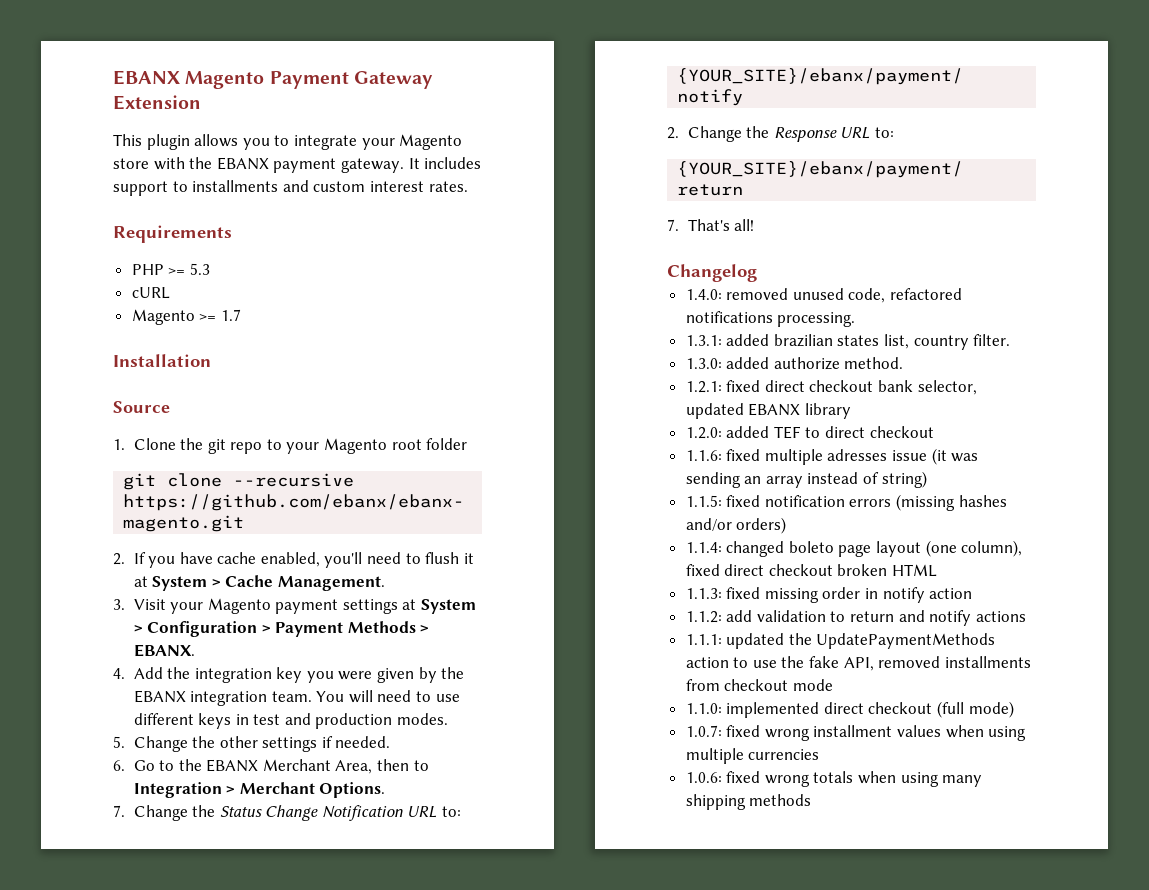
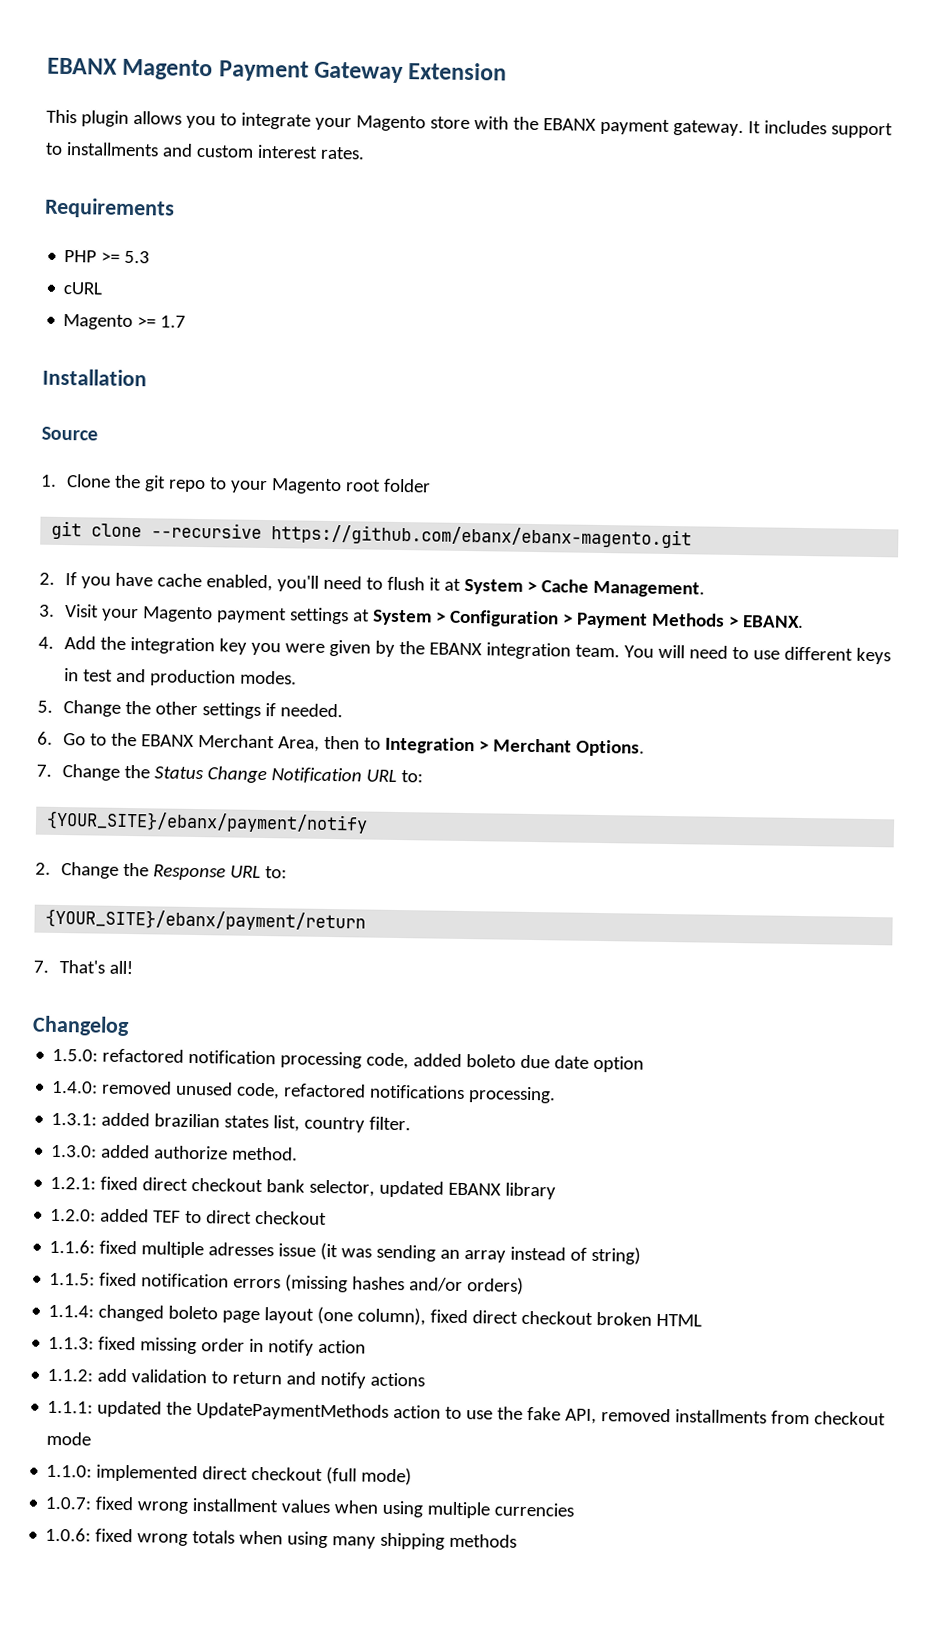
(757, 273) none -> [52,1048,645,1073] // 1.5.0: refactored notification processing code, added boleto due date option

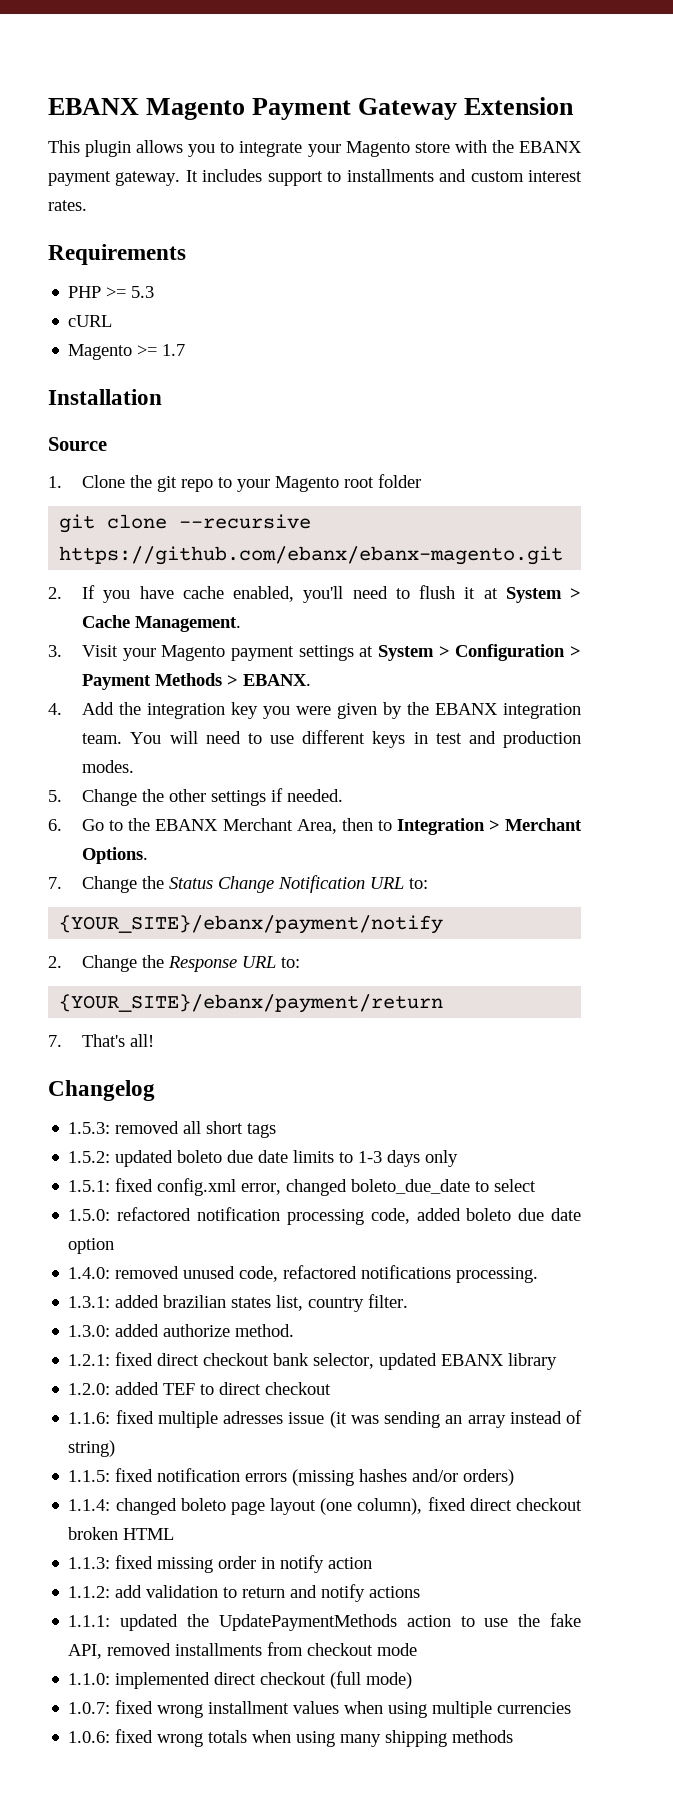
(130, 1026) none -> [68,1121,277,1138] [68,1150,459,1167] [68,1178,537,1196] // 1.5.3: removed all short tags // 1.5.2: updated boleto due date limits to 1-3 days only // 1.5.1: fixed config.xml error, changed boleto_due_date to select

